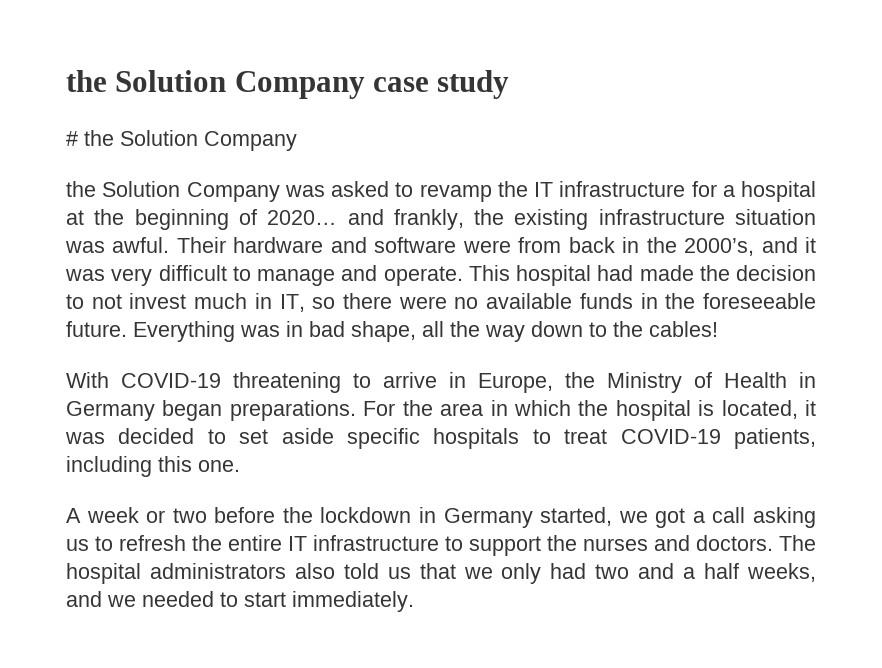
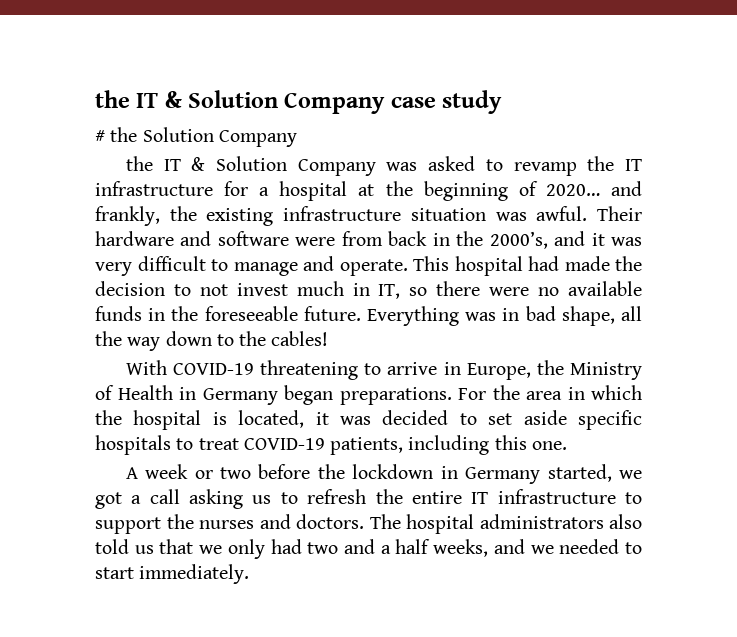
[66,70,107,92] the -> [95,90,182,108] the IT &
(96, 189) none -> [163,157,206,171] IT &

